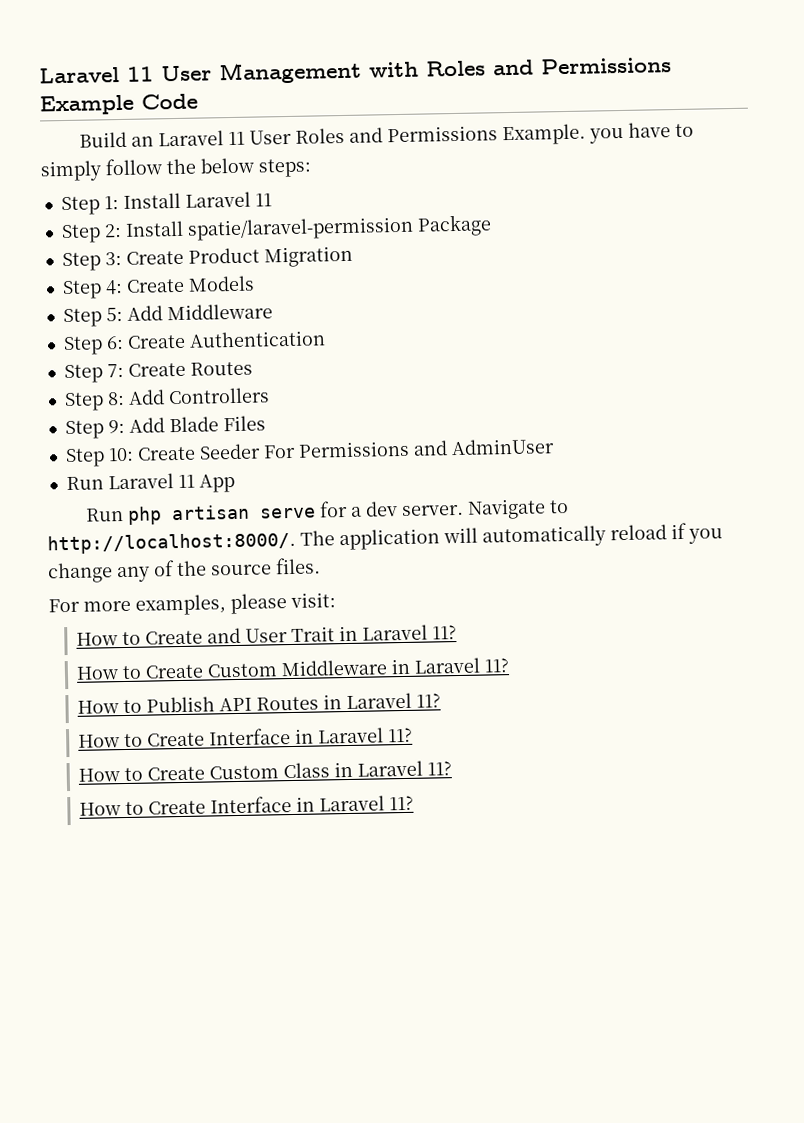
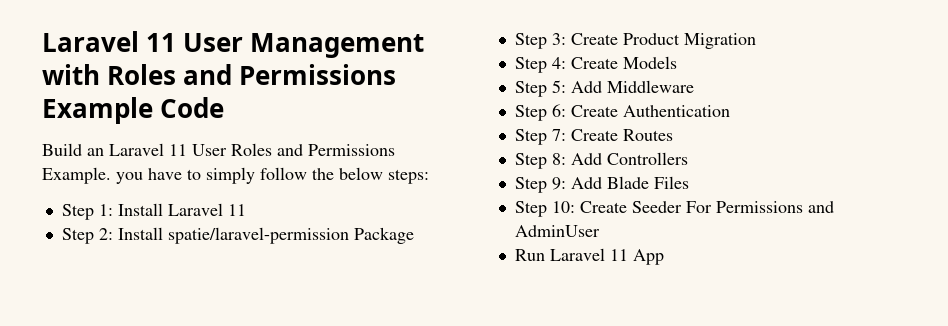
[85,498,570,525] [47,522,723,555] [47,557,321,584] [48,592,336,616] [76,624,458,646] [76,657,511,680] [77,692,442,714] [78,727,414,748] [78,760,453,782] [79,795,415,816] // Run php artisan serve for a dev server. Navigate to http://localhost:8000/. The application will automatically reload if you change any of the source files. // For more examples, please visit: // How to Create and User Trait in Laravel 11? // How to Create Custom Middleware in Laravel 11? // How to Publish API Routes in Laravel 11? // How to Create Interface in Laravel 11? // How to Create Custom Class in Laravel 11? // How to Create Interface in Laravel 11? -> (664, 257) none

